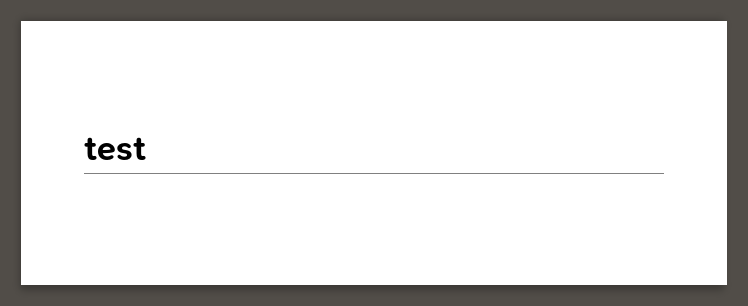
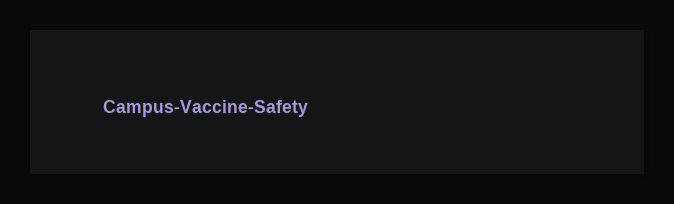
[84,137,146,161] test -> [103,100,308,117] Campus-Vaccine-Safety

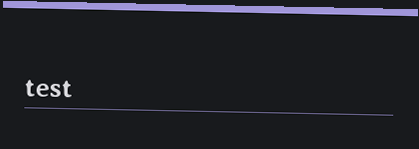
[103,100,308,117] Campus-Vaccine-Safety -> [24,79,73,98] test

